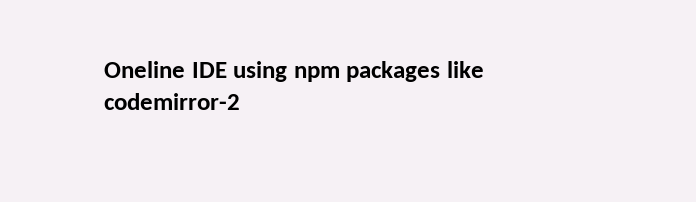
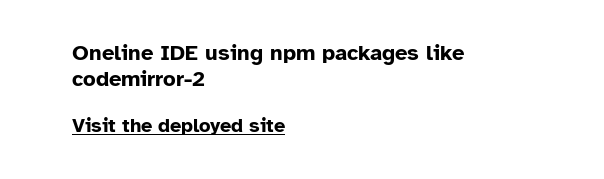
(240, 101) none -> [72,117,285,135] // Visit the deployed site

